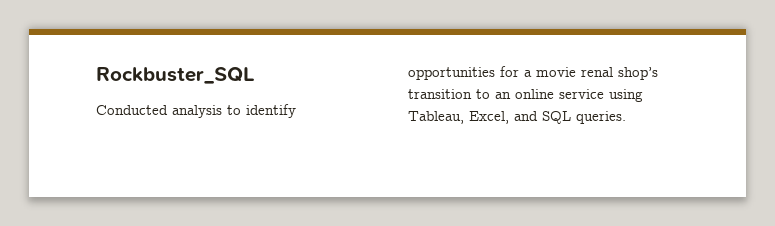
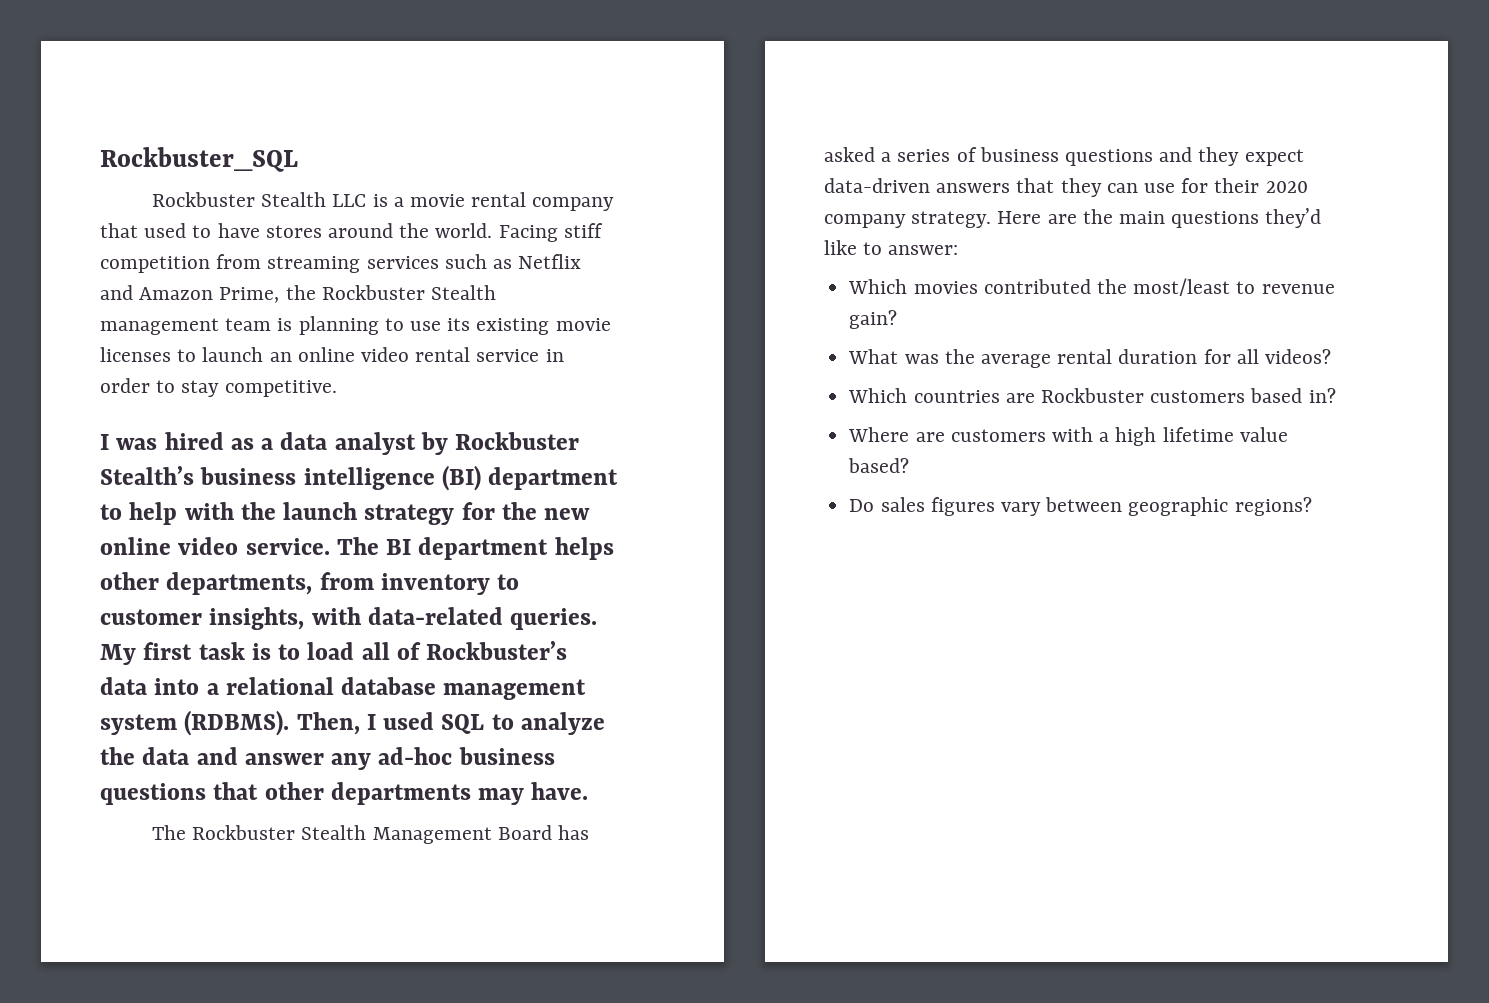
[96,104,296,118] [408,66,658,80] [408,89,643,102] [408,111,626,124] Conducted analysis to identify opportunities for a movie renal shop’s transition to an online service using Tableau, Excel, and SQL queries. -> [151,192,615,211] [100,223,603,242] [100,254,582,273] [100,285,497,303] [100,316,611,335] [100,347,564,362] [100,378,337,397] [100,432,580,455] [100,465,619,491] [100,502,591,525] [100,537,614,560] [100,572,520,595] [100,607,598,630] [100,641,568,665] [100,677,587,700] [100,710,606,736] [100,747,555,770] [100,782,589,805] [151,825,589,844] [824,147,1304,166] [824,178,1308,197] [824,208,1322,228] [824,240,959,255] [848,278,1335,296] [849,310,898,329] [848,349,1331,368] [848,388,1336,403] [848,427,1288,446] [848,458,910,473] [849,497,1312,516] Rockbuster Stealth LLC is a movie rental company that used to have stores around the world. Facing stiff competition from streaming services such as Netflix and Amazon Prime, the Rockbuster Stealth management team is planning to use its existing movie licenses to launch an online video rental service in order to stay competitive. // I was hired as a data analyst by Rockbuster Stealth’s business intelligence (BI) department to help with the launch strategy for the new online video service. The BI department helps other departments, from inventory to customer insights, with data-related queries. My first task is to load all of Rockbuster’s data into a relational database management system (RDBMS). Then, I used SQL to analyze the data and answer any ad-hoc business questions that other departments may have. // The Rockbuster Stealth Management Board has asked a series of business questions and they expect data-driven answers that they can use for their 2020 company strategy. Here are the main questions they’d like to answer: // Which movies contributed the most/least to revenue gain? // What was the average rental duration for all videos? // Which countries are Rockbuster customers based in? // Where are customers with a high lifetime value based? // Do sales figures vary between geographic regions?

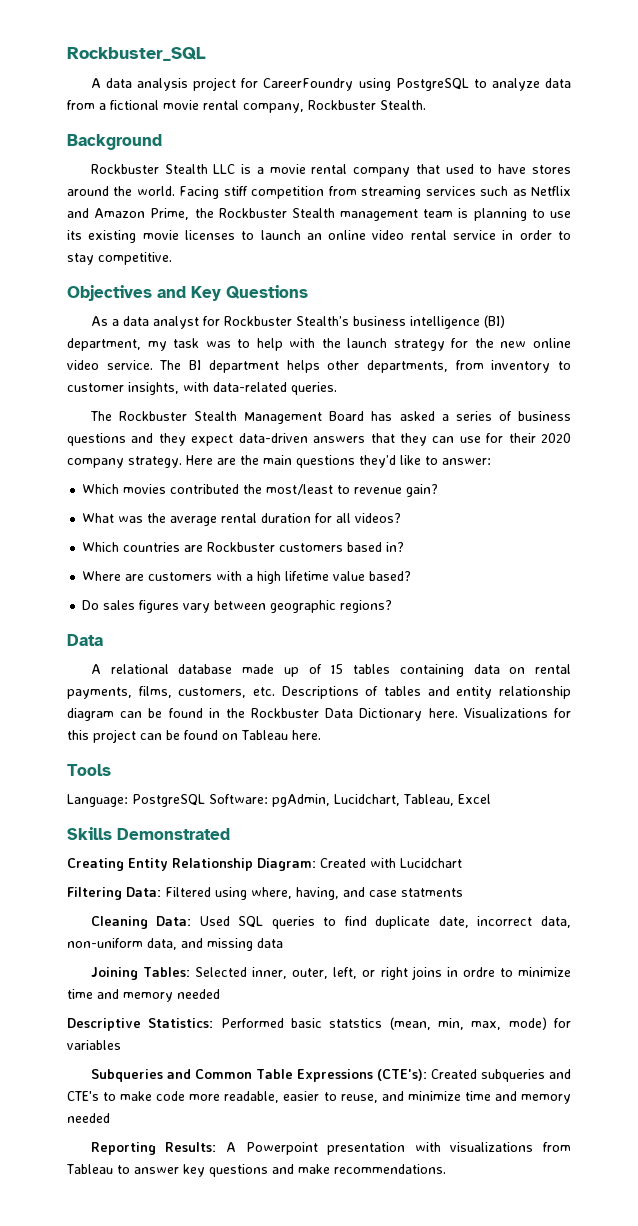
(298, 159) none -> [90,77,572,91] [67,100,426,113] [67,134,162,150] // A data analysis project for CareerFoundry using PostgreSQL to analyze data from a fictional movie rental company, Rockbuster Stealth. // Background
[100,432,254,450] I was hired as -> [67,285,308,301] [90,316,108,326] Objectives and Key Questions // As
[421,432,449,455] by -> [202,316,220,326] for
[488,467,619,490] department -> [67,338,231,351] department, my task was
[100,641,568,665] [100,677,587,700] [100,710,606,736] [100,747,555,770] [100,782,589,805] My first task is to load all of Rockbuster’s data into a relational database management system (RDBMS). Then, I used SQL to analyze the data and answer any ad-hoc business questions that other departments may have. -> (337, 388) none
(1312, 506) none -> [67,634,103,646] [90,664,571,677] [67,686,571,699] [67,708,571,721] [67,729,321,743] [67,764,111,776] [67,794,491,807] [67,827,230,840] [67,858,462,871] [67,887,463,900] [90,916,571,929] [67,938,283,951] [90,966,572,980] [67,989,220,1002] [67,1017,571,1031] [67,1040,121,1050] [90,1069,571,1082] [67,1091,572,1104] [67,1113,110,1123] [90,1142,571,1155] [66,1164,446,1177] // Data // A relational database made up of 15 tables containing data on rental payments, films, customers, etc. Descriptions of tables and entity relationship diagram can be found in the Rockbuster Data Dictionary here. Visualizations for this project can be found on Tableau here. // Tools // Language: PostgreSQL Software: pgAdmin, Lucidchart, Tableau, Excel // Skills Demonstrated // Creating Entity Relationship Diagram: Created with Lucidchart // Filtering Data: Filtered using where, having, and case statments // Cleaning Data: Used SQL queries to find duplicate date, incorrect data, non-uniform data, and missing data // Joining Tables: Selected inner, outer, left, or right joins in ordre to minimize time and memory needed // Descriptive Statistics: Performed basic statstics (mean, min, max, mode) for variables // Subqueries and Common Table Expressions (CTE's): Created subqueries and CTE's to make code more readable, easier to reuse, and minimize time and memory needed // Reporting Results: A Powerpoint presentation with visualizations from Tableau to answer key questions and make recommendations.

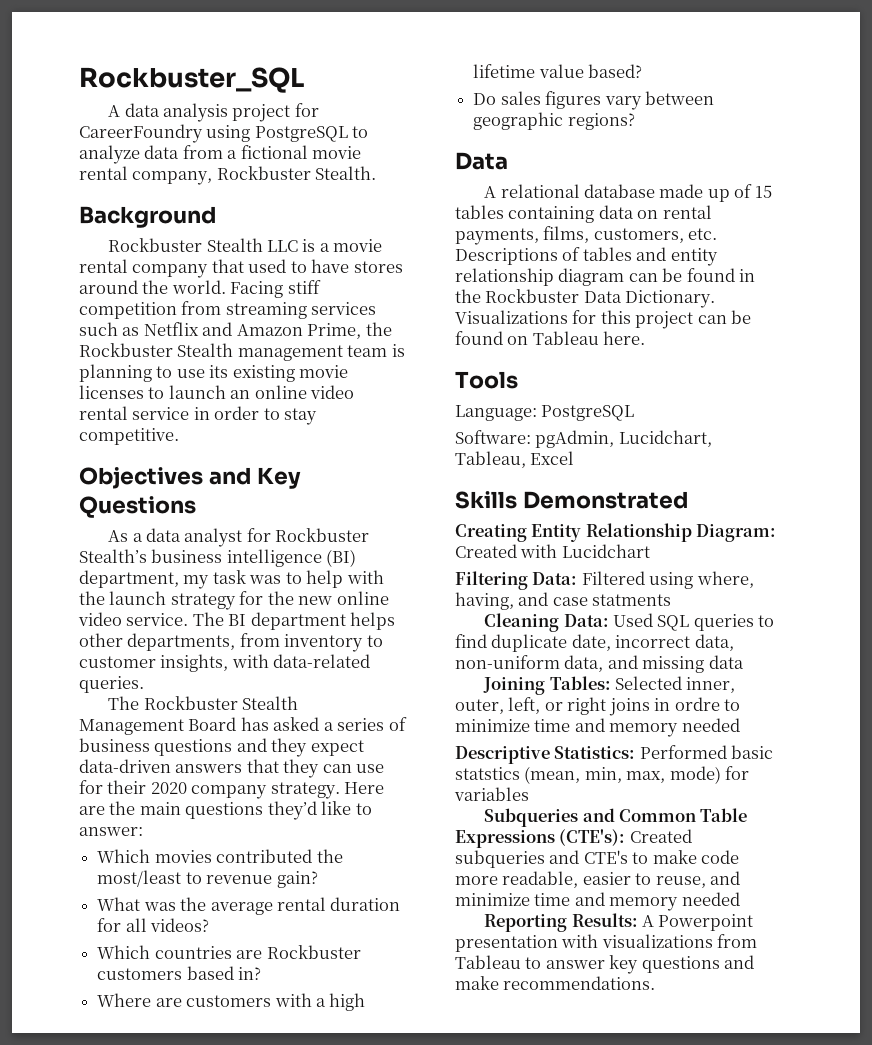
[359,708,458,721] Dictionary here. -> [625,290,716,308] Dictionary.
(205, 800) none -> (635, 413) //

